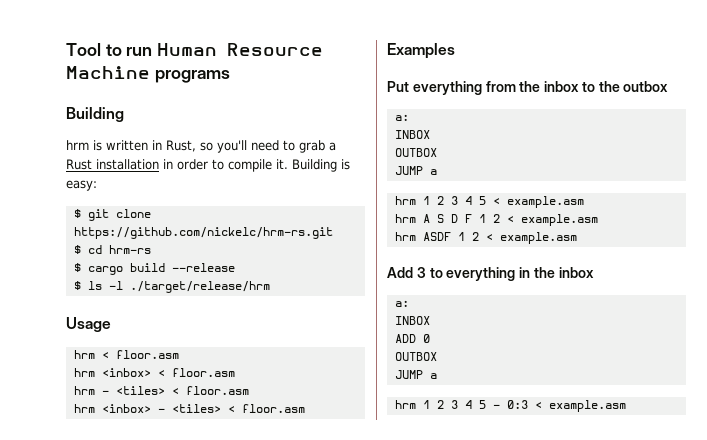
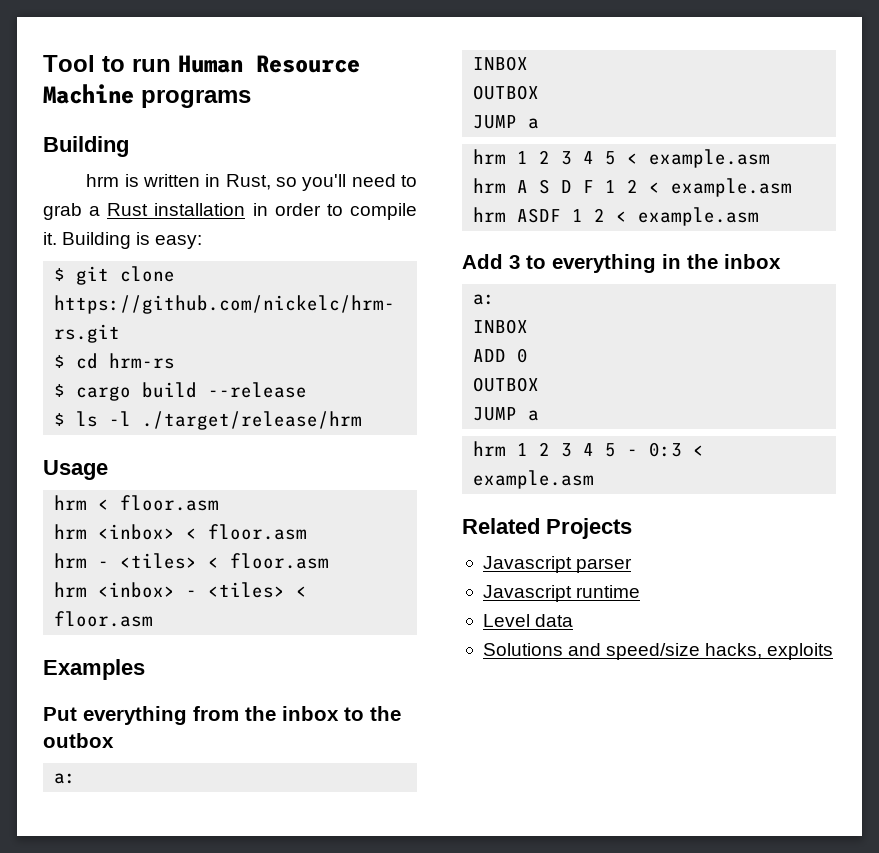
(626, 406) none -> [462,518,632,539] [482,556,633,573] [482,585,641,602] [482,614,574,627] [482,643,834,660] // Related Projects // Javascript parser // Javascript runtime // Level data // Solutions and speed/size hacks, exploits

